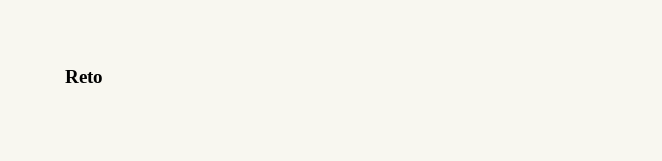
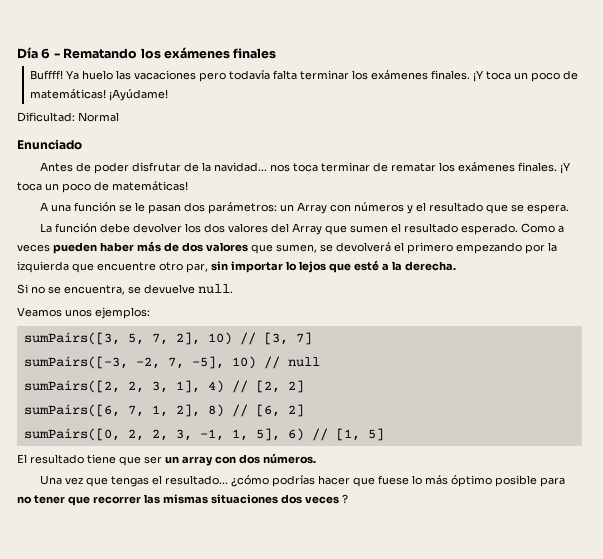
[65,70,103,83] Reto -> [17,47,277,59] [29,70,578,82] [29,89,168,101] [17,112,119,122] [17,139,82,150] [40,162,571,174] [17,181,188,193] [40,202,570,214] [40,223,565,235] [17,241,557,254] [17,260,456,273] [17,284,233,295] [17,307,150,319] [23,332,312,345] [23,356,320,369] [23,380,304,393] [23,404,304,417] [23,428,384,441] [17,453,316,466] [40,475,566,487] [17,494,348,506] Día 6 - Rematando los exámenes finales // Buffff! Ya huelo las vacaciones pero todavía falta terminar los exámenes finales. ¡Y toca un poco de matemáticas! ¡Ayúdame! // Dificultad: Normal // Enunciado // Antes de poder disfrutar de la navidad... nos toca terminar de rematar los exámenes finales. ¡Y toca un poco de matemáticas! // A una función se le pasan dos parámetros: un Array con números y el resultado que se espera. // La función debe devolver los dos valores del Array que sumen el resultado esperado. Como a veces pueden haber más de dos valores que sumen, se devolverá el primero empezando por la izquierda que encuentre otro par, sin importar lo lejos que esté a la derecha. // Si no se encuentra, se devuelve null. // Veamos unos ejemplos: // sumPairs([3, 5, 7, 2], 10) // [3, 7] // sumPairs([-3, -2, 7, -5], 10) // null // sumPairs([2, 2, 3, 1], 4) // [2, 2] // sumPairs([6, 7, 1, 2], 8) // [6, 2] // sumPairs([0, 2, 2, 3, -1, 1, 5], 6) // [1, 5] // El resultado tiene que ser un array con dos números. // Una vez que tengas el resultado... ¿cómo podrías hacer que fuese lo más óptimo posible para no tener que recorrer las mismas situaciones dos veces ?

